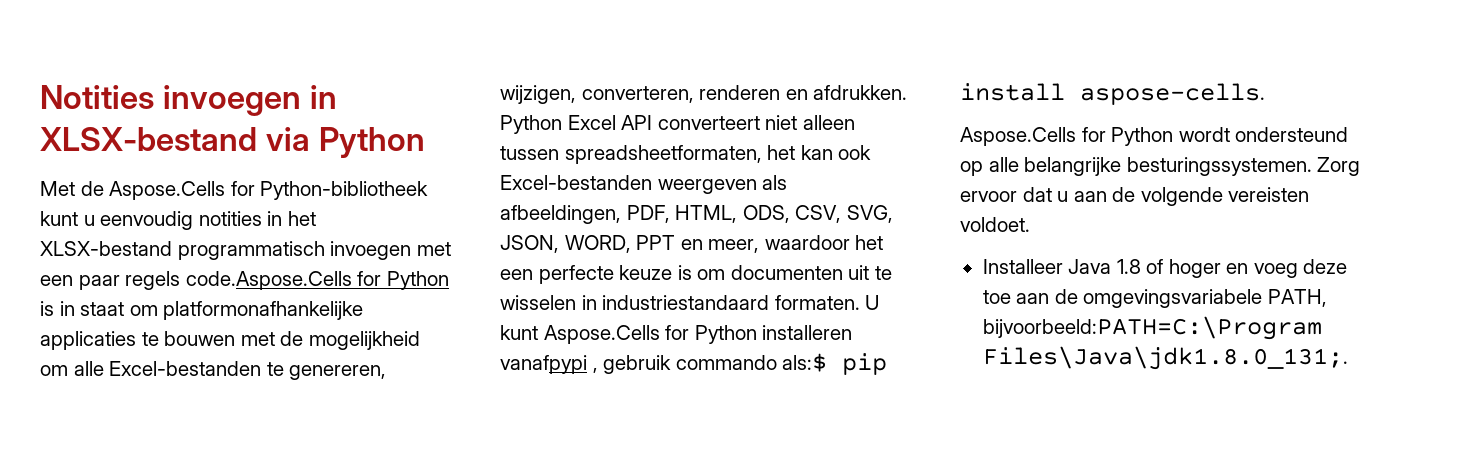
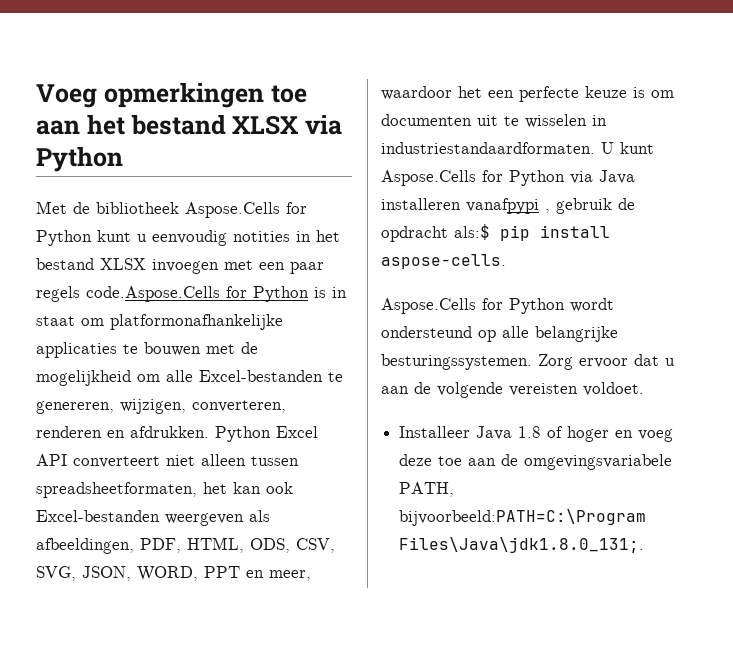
[40,85,337,116] [40,127,257,151] Notities invoegen in XLSX-bestand -> [36,82,307,108] [36,114,300,135] Voeg opmerkingen toe aan het bestand XLSX
[109,181,429,200] Aspose.Cells for Python-bibliotheek -> [96,202,307,218] [36,230,92,246] bibliotheek Aspose.Cells for Python
[40,241,325,260] XLSX-bestand programmatisch -> [36,258,146,270] bestand XLSX
[602,295,860,310] industriestandaard formaten. -> [381,142,595,154] industriestandaardformaten.
(757, 334) none -> [570,170,635,184] via Java
[675,355,777,370] commando -> [618,198,635,210] [381,226,448,242] de opdracht

